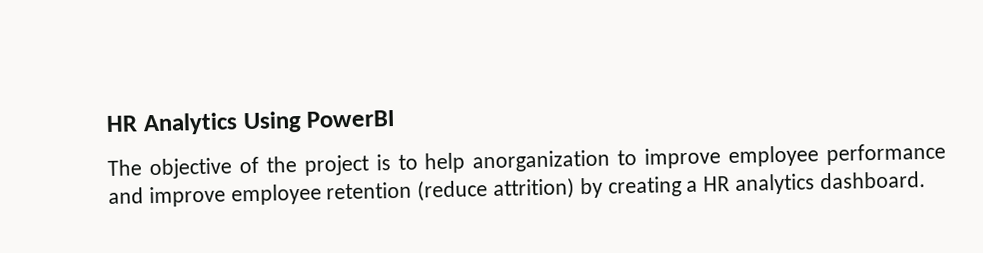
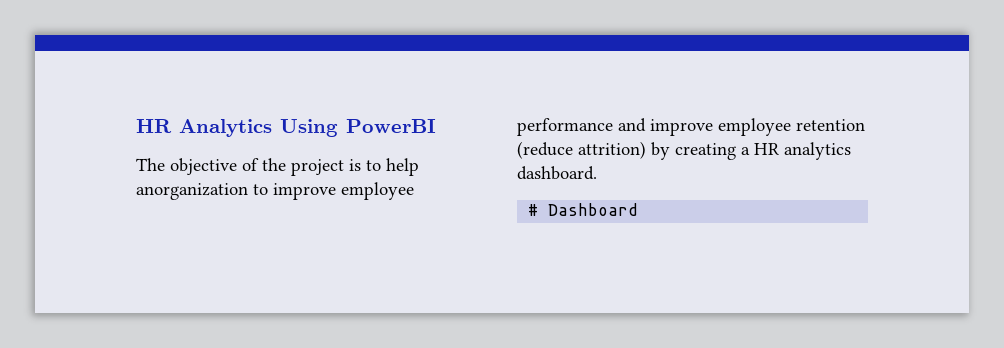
(926, 180) none -> [528,203,639,216] // # Dashboard

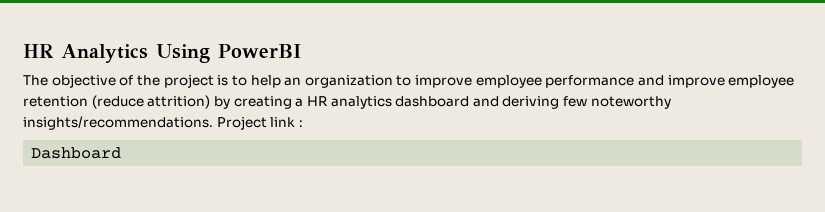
[136,183,248,200] anorganization -> [284,75,393,88] an organization
[517,166,597,180] [528,204,539,216] dashboard. // # -> [395,96,671,109] [23,116,303,130] dashboard and deriving few noteworthy insights/recommendations. Project link : //

